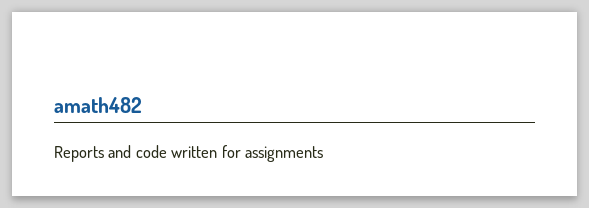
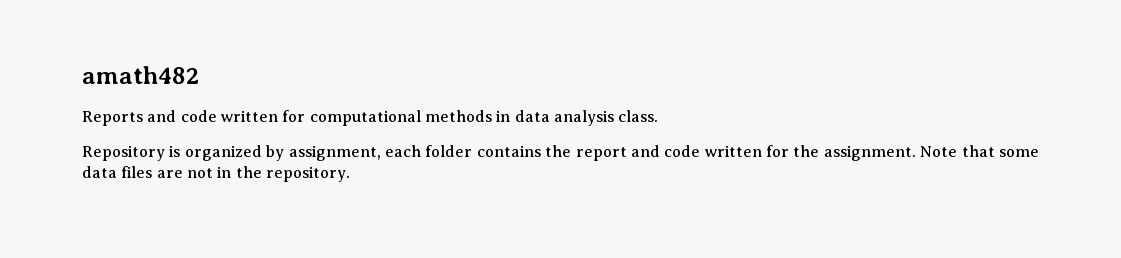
[245,146,324,162] assignments -> [309,110,659,126] [82,145,1040,161] [82,166,350,182] computational methods in data analysis class. // Repository is organized by assignment, each folder contains the report and code written for the assignment. Note that some data files are not in the repository.

